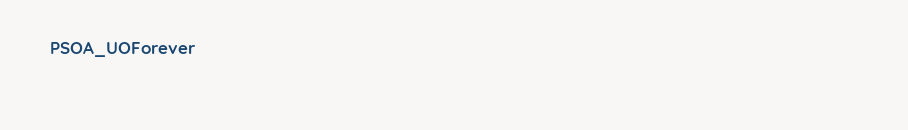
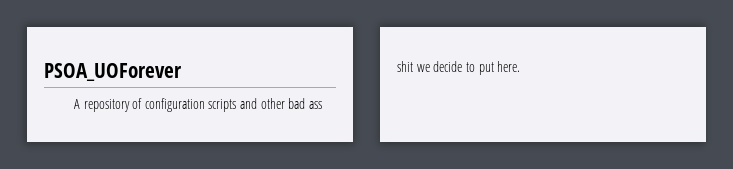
(196, 49) none -> [73,98,323,112] [397,61,521,75] // A repository of configuration scripts and other bad ass shit we decide to put here.

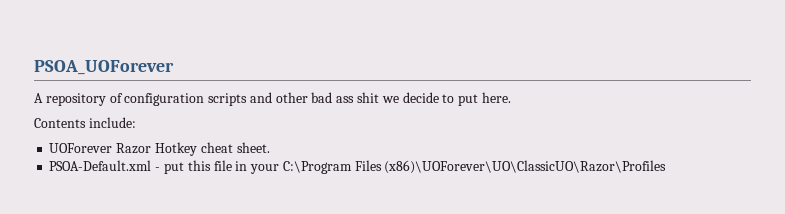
(521, 66) none -> [34,117,136,128] [49,142,270,156] [49,160,667,174] // Contents include: // UOForever Razor Hotkey cheat sheet. // PSOA-Default.xml - put this file in your C:\Program Files (x86)\UOForever\UO\ClassicUO\Razor\Profiles

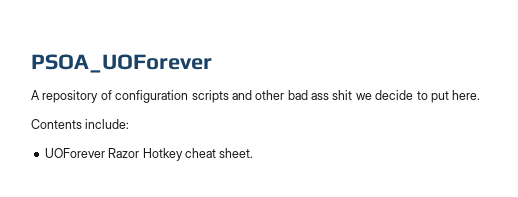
[49,160,667,174] // PSOA-Default.xml - put this file in your C:\Program Files (x86)\UOForever\UO\ClassicUO\Razor\Profiles -> (254, 153) none

